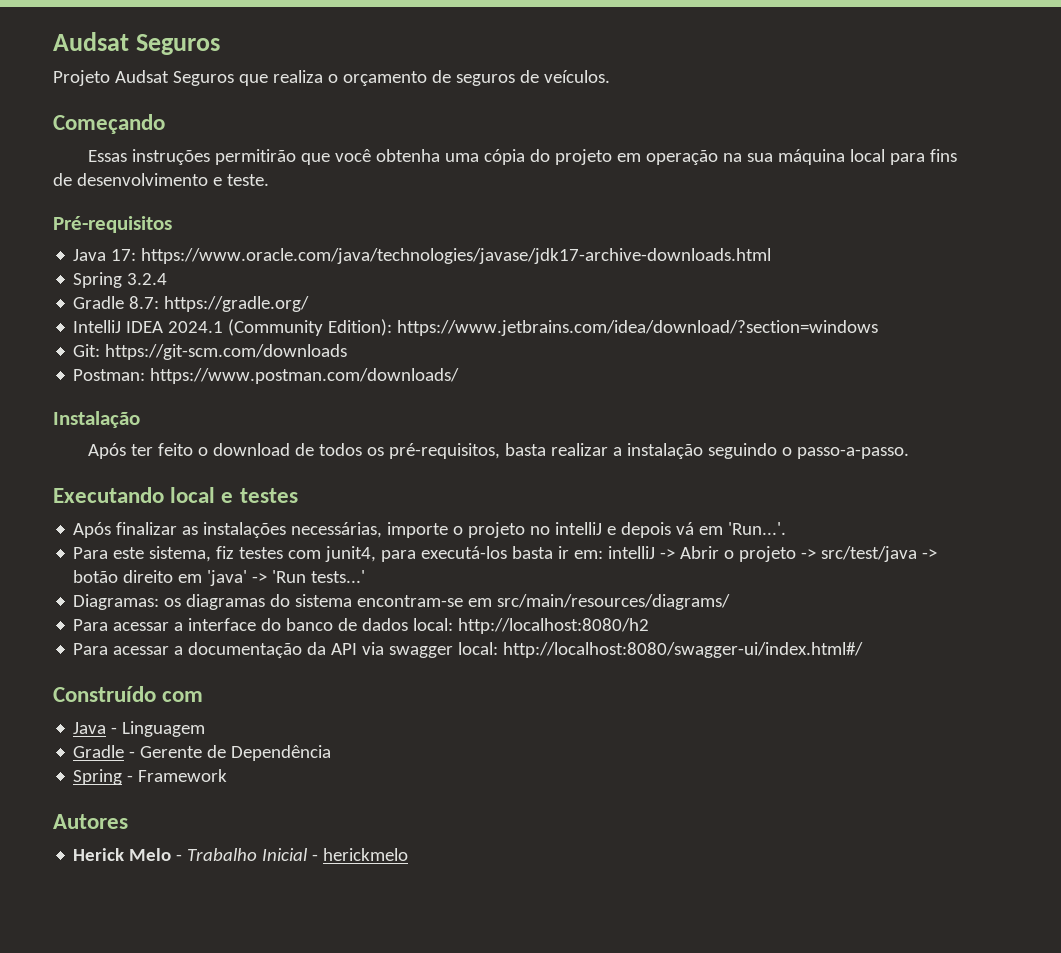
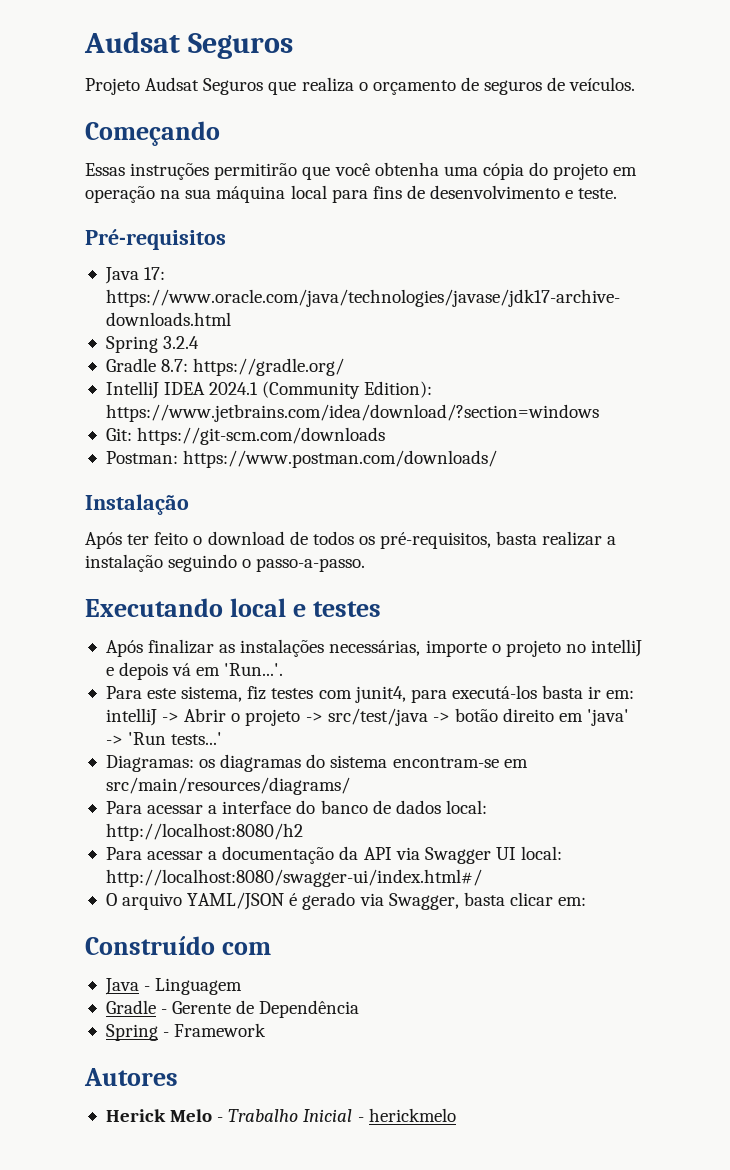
[389,646,454,658] swagger -> [424,847,516,864] Swagger UI
(864, 650) none -> [105,892,587,910] // O arquivo YAML/JSON é gerado via Swagger, basta clicar em:

